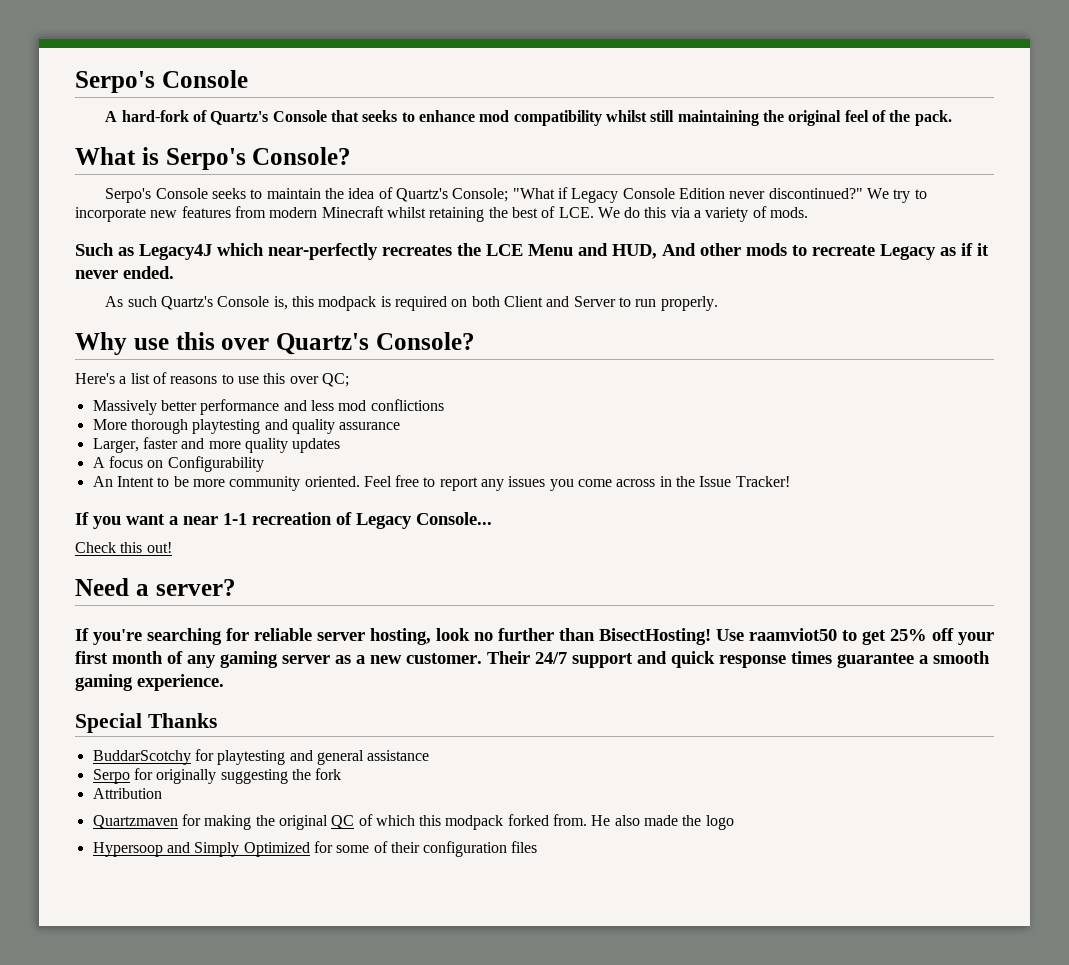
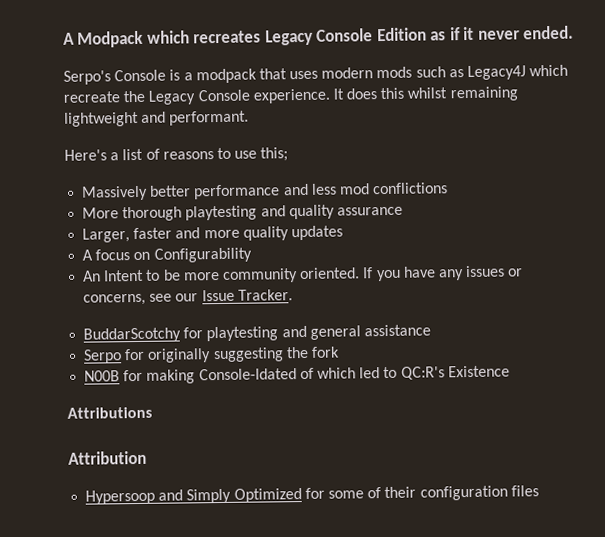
[75,70,248,93] [105,110,952,126] [75,147,352,170] [105,187,927,203] [75,206,809,222] [75,243,936,260] Serpo's Console // A hard-fork of Quartz's Console that seeks to enhance mod compatibility whilst still maintaining the original feel of the pack. // What is Serpo's Console? // Serpo's Console seeks to maintain the idea of Quartz's Console; "What if Legacy Console Edition never discontinued?" We try to incorporate new features from modern Minecraft whilst retaining the best of LCE. We do this via a variety of mods. // Such as Legacy4J which near-perfectly recreates the LCE Menu and HUD, And other mods to recreate Legacy -> [63,27,427,48] A Modpack which recreates Legacy Console Edition
[105,296,718,311] [75,332,475,355] As such Quartz's Console is, this modpack is required on both Client and Server to run properly. // Why use this over Quartz's Console? -> [63,64,569,85] [63,86,518,105] [64,110,250,127] Serpo's Console is a modpack that uses modern mods such as Legacy4J which recreate the Legacy Console experience. It does this whilst remaining lightweight and performant.
[263,373,349,387] this over QC; -> [260,147,289,162] this;
[363,475,790,491] [75,512,492,529] [75,542,172,553] [75,578,236,596] [75,628,994,645] [75,651,990,668] [75,674,224,691] [75,713,217,733] Feel free to report any issues you come across in the Issue Tracker! // If you want a near 1-1 recreation of Legacy Console... // Check this out! // Need a server? // If you're searching for reliable server hosting, look no further than BisectHosting! Use raamviot50 to get 25% off your first month of any gaming server as a new customer. Their 24/7 support and quick response times guarantee a smooth gaming experience. // Special Thanks -> [362,265,524,282] [83,289,293,306] If you have any issues or concerns, see our Issue Tracker.
[92,788,162,799] [92,814,734,830] Attribution // Quartzmaven for making the original QC of which this modpack forked from. He also made the logo -> [84,365,510,384] [67,406,152,419] [68,450,147,465] N00B for making Console-Idated of which led to QC:R's Existence // Attributions // Attribution

